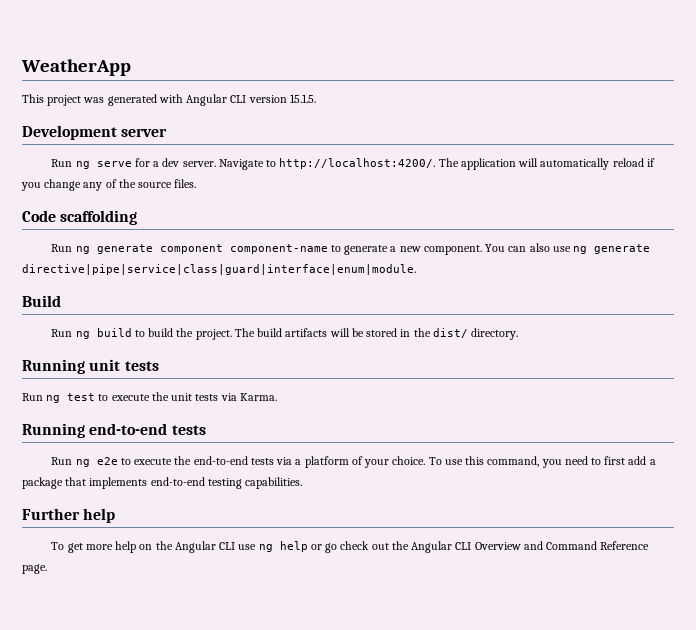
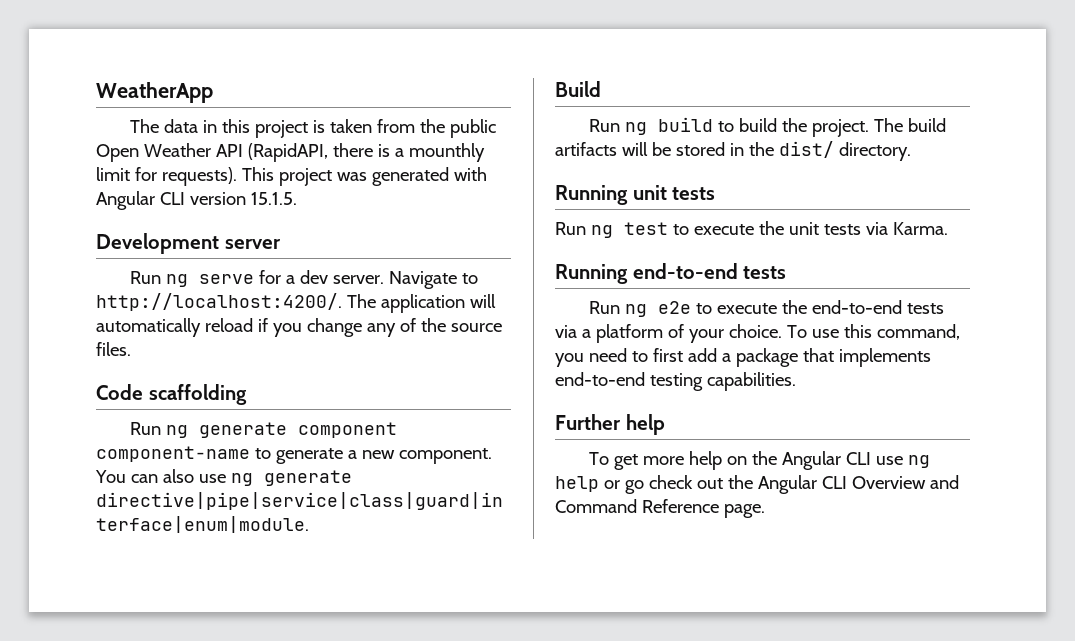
(131, 67) none -> [130,119,497,138] [96,143,485,162] [96,167,237,186] The data in this project is taken from the public Open Weather API (RapidAPI, there is a mounthly limit for requests).

